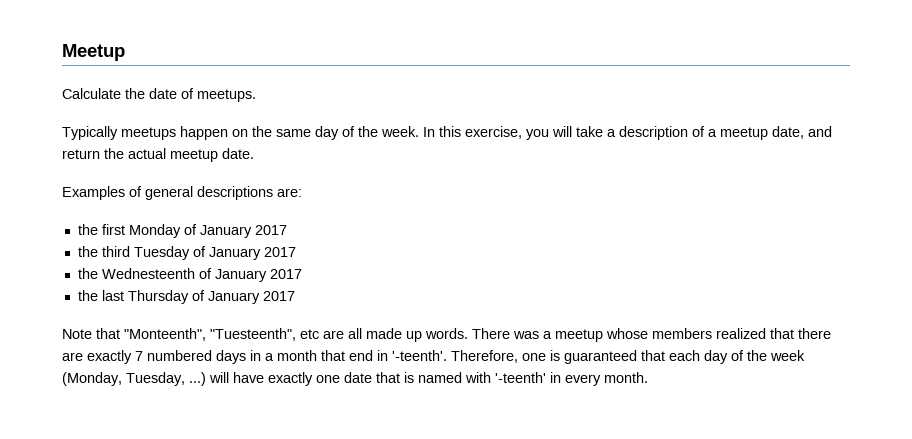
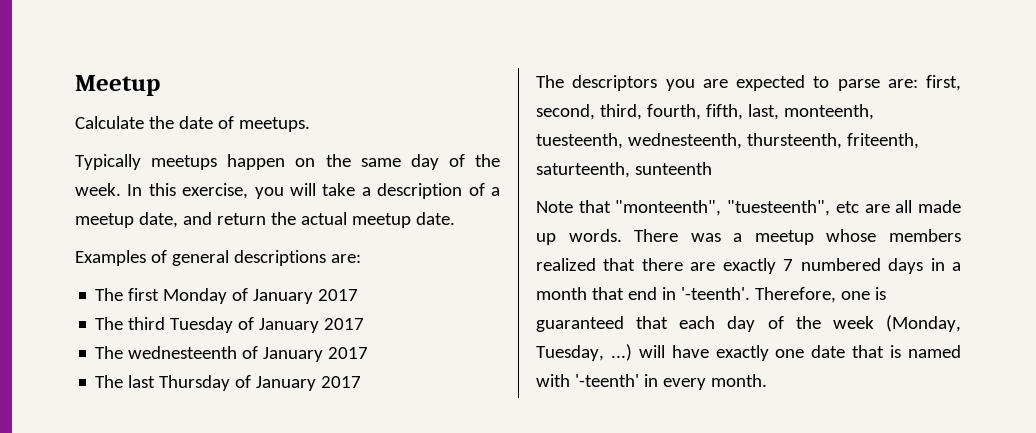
[77,224,98,235] the -> [95,288,124,301] The
[77,246,98,257] the -> [95,317,124,330] The
[77,268,302,282] [77,290,98,301] the Wednesteenth of January 2017 // the -> [95,346,369,362] [95,375,124,388] The wednesteenth of January 2017 // The
(295, 296) none -> [536,75,961,91] [536,104,874,120] [536,133,919,149] [536,162,712,178] // The descriptors you are expected to parse are: first, second, third, fourth, fifth, last, monteenth, tuesteenth, wednesteenth, thursteenth, friteenth, saturteenth, sunteenth
[124,328,296,341] "Monteenth", "Tuesteenth", -> [615,200,831,216] "monteenth", "tuesteenth",

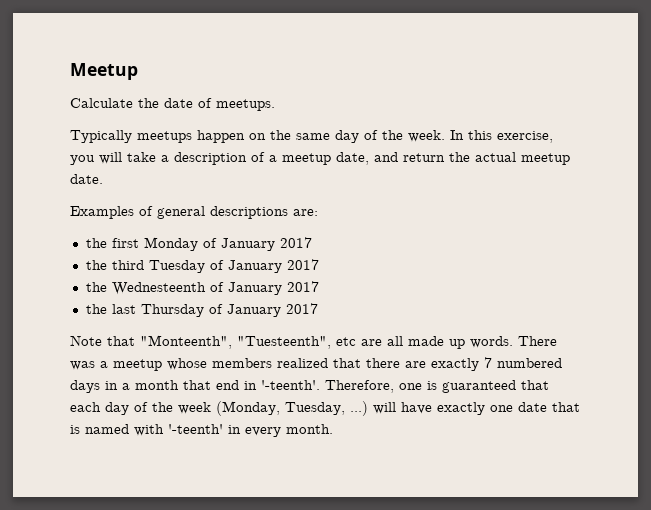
[95,288,124,301] The -> [85,238,107,248] the
[95,317,124,330] The -> [85,260,107,270] the
[95,346,369,362] [95,375,124,388] The wednesteenth of January 2017 // The -> [85,281,319,295] [85,304,107,314] the Wednesteenth of January 2017 // the
[536,75,961,91] [536,104,874,120] [536,133,919,149] [536,162,712,178] // The descriptors you are expected to parse are: first, second, third, fourth, fifth, last, monteenth, tuesteenth, wednesteenth, thursteenth, friteenth, saturteenth, sunteenth -> (318, 308) none
[615,200,831,216] "monteenth", "tuesteenth", -> [140,335,331,349] "Monteenth", "Tuesteenth",

